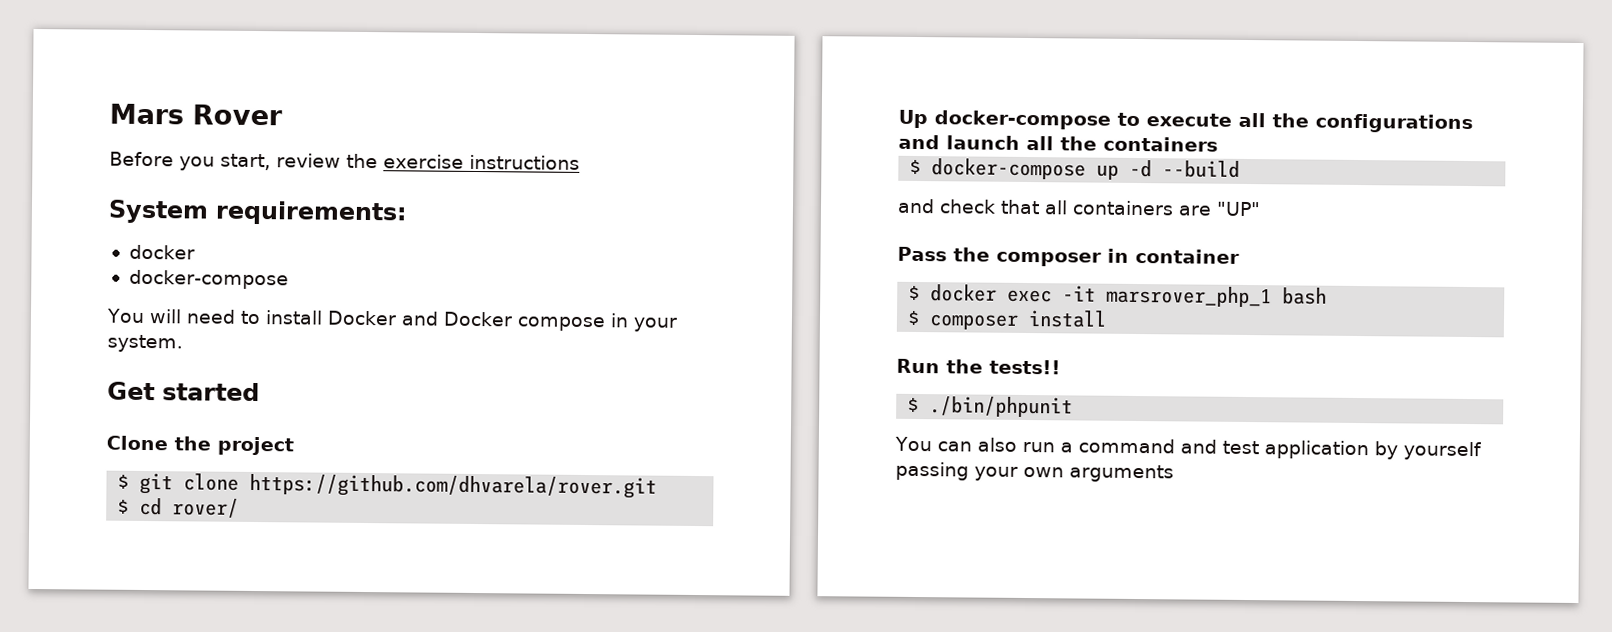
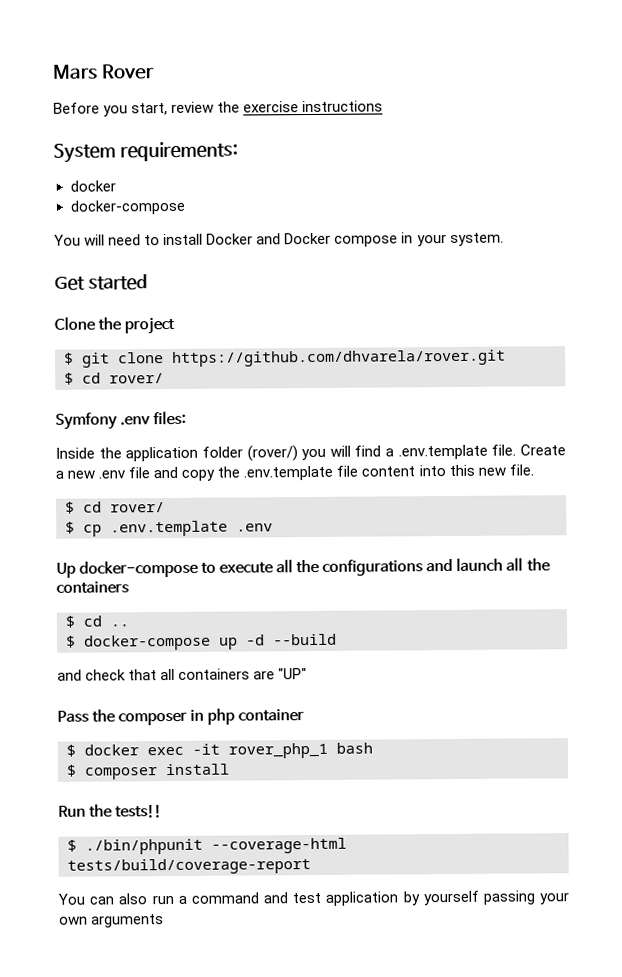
(240, 508) none -> [55,410,187,430] [55,444,566,462] [55,464,534,481] [65,501,165,514] [65,520,273,537] // Symfony .env files: // Inside the application folder (rover/) you will find a .env.template file. Create a new .env file and copy the .env.template file content into this new file. // $ cd rover/ // $ cp .env.template .env
(1218, 144) none -> [65,615,129,628] // $ cd ..
(1129, 255) none -> [207,708,236,725] php
[1106,285,1273,308] marsrover_php_1 -> [228,742,328,759] rover_php_1
(1074, 407) none -> [211,837,347,854] [67,858,311,875] --coverage-html tests/build/coverage-report

